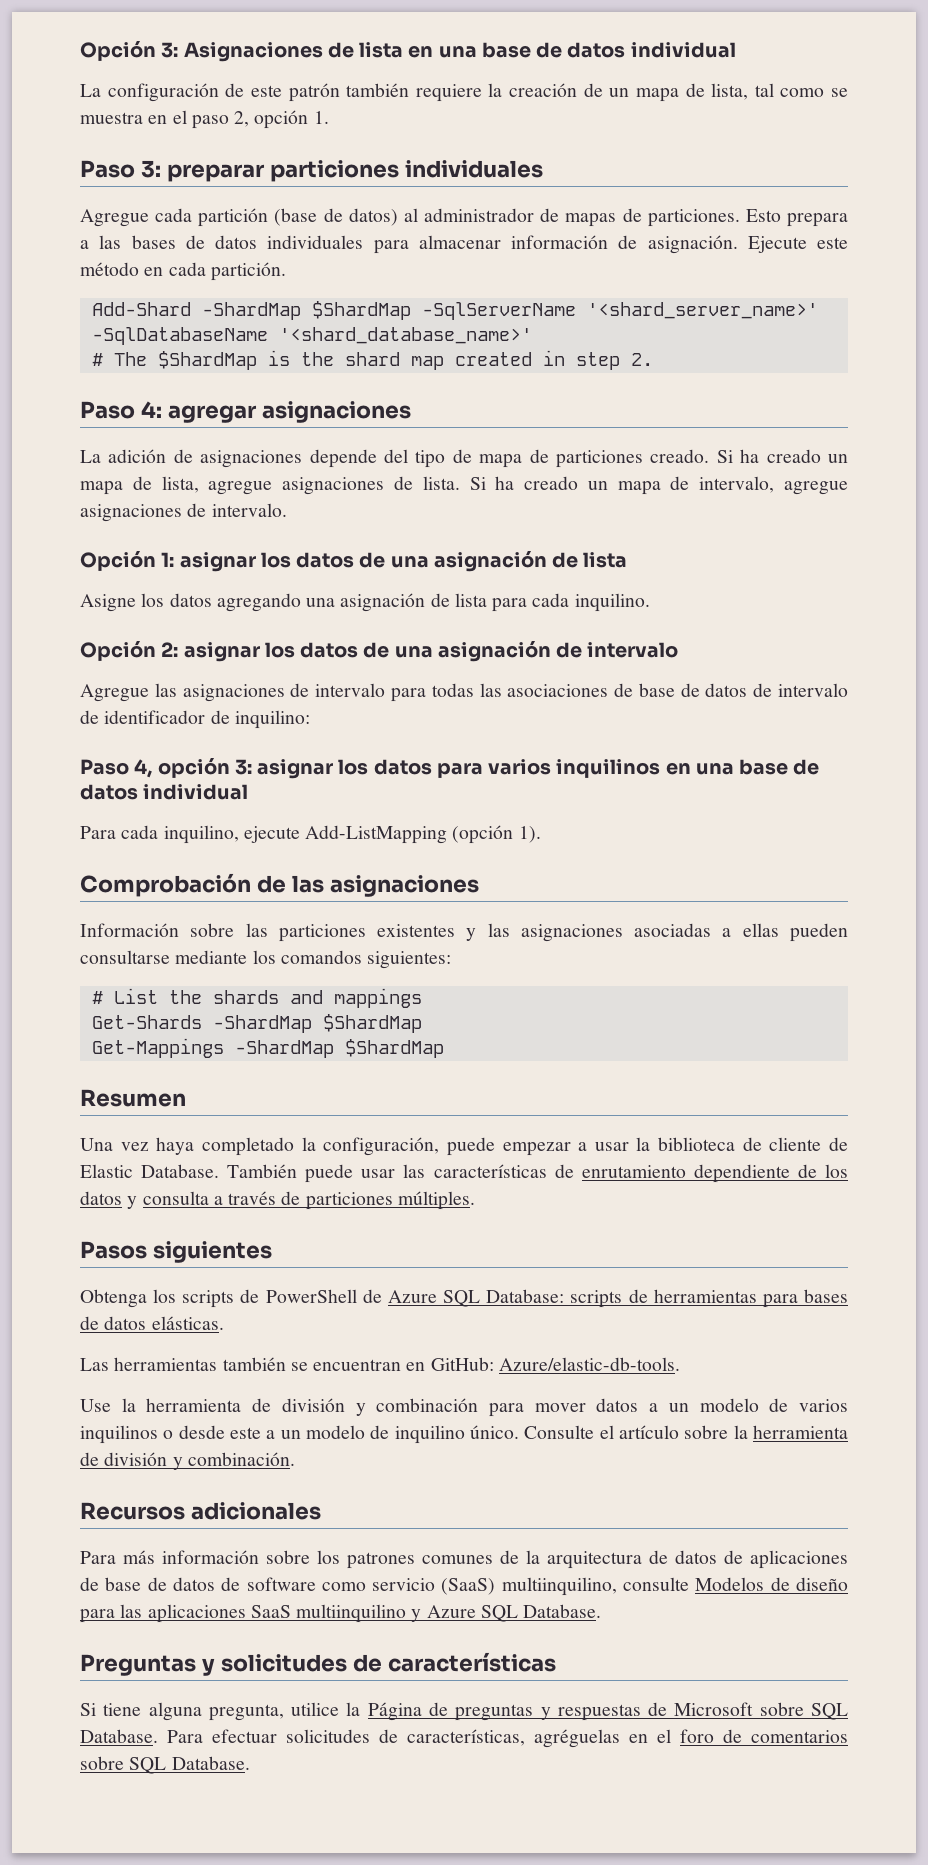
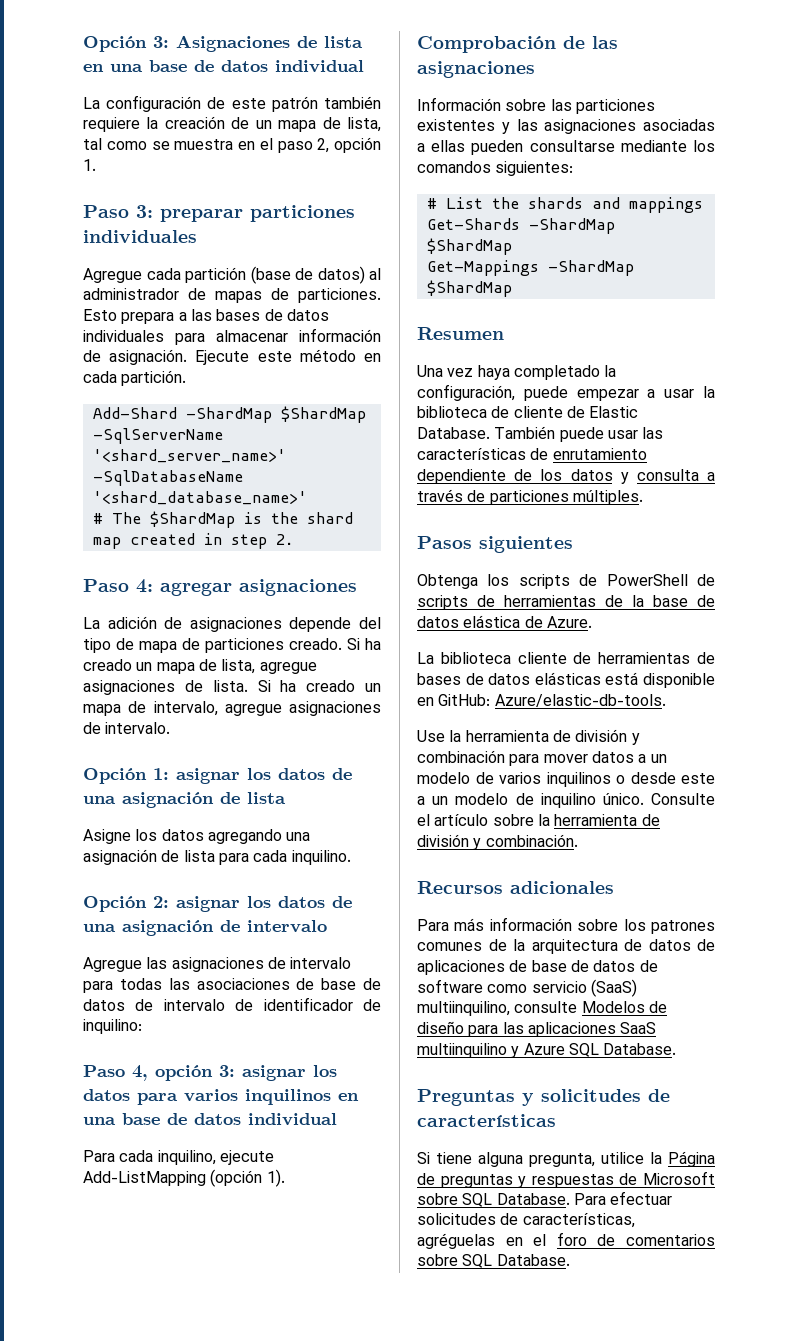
[387,1289,848,1308] [80,1316,224,1330] [80,1357,402,1371] Azure SQL Database: scripts de herramientas para bases de datos elásticas. // Las herramientas también se encuentran -> [417,595,715,610] [417,615,592,628] [417,652,715,664] [417,672,715,688] scripts de herramientas de la base de datos elástica de Azure. // La biblioteca cliente de herramientas de bases de datos elásticas está disponible

